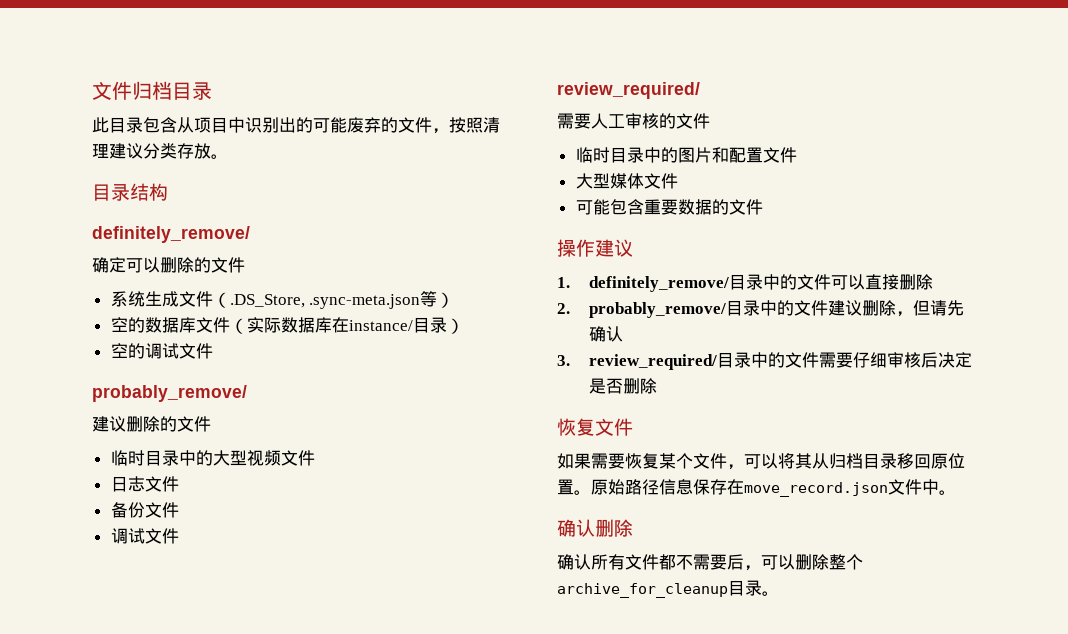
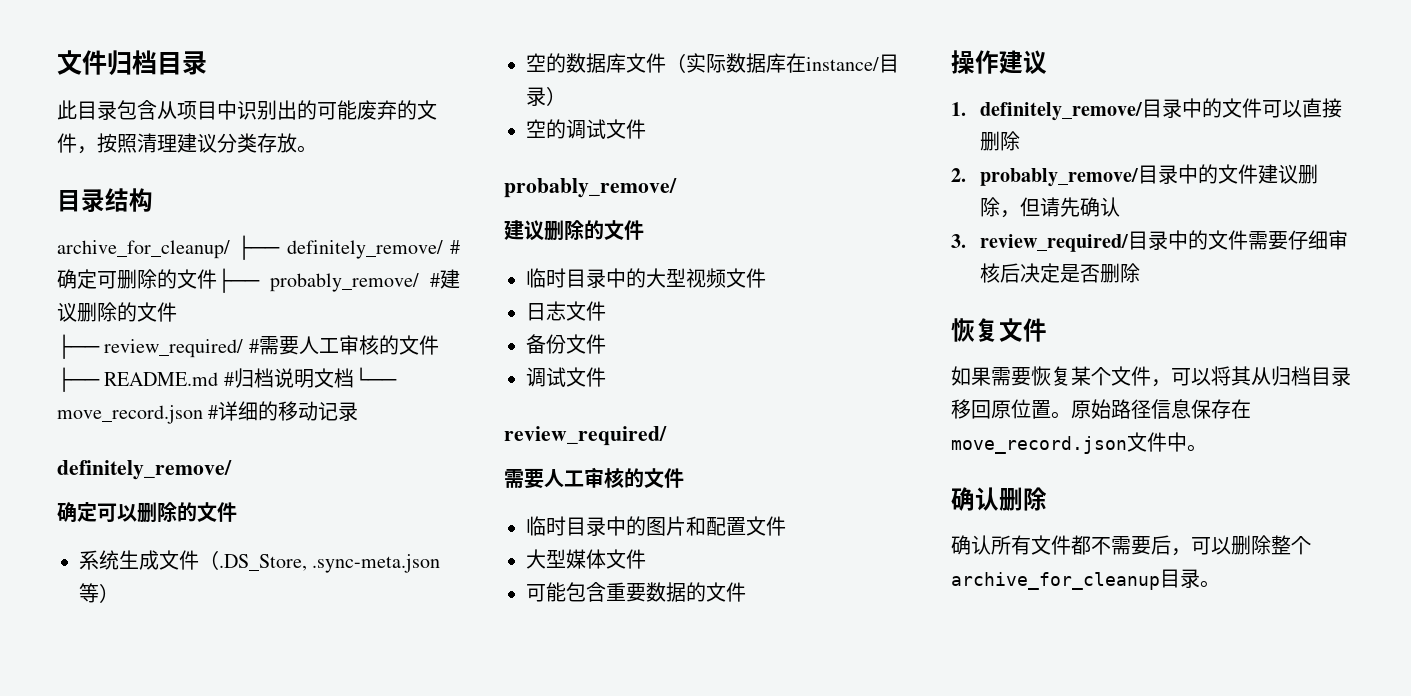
(168, 192) none -> [57,235,460,260] [57,268,460,293] [57,302,177,322] [57,334,439,359] [57,367,397,392] [57,401,359,424] // archive_for_cleanup/ ├── definitely_remove/ #确定可删除的文件├── probably_remove/ #建议删除的文件 // ├── review_required/ #需要人工审核的文件├── README.md #归档说明文档└── move_record.json #详细的移动记录

